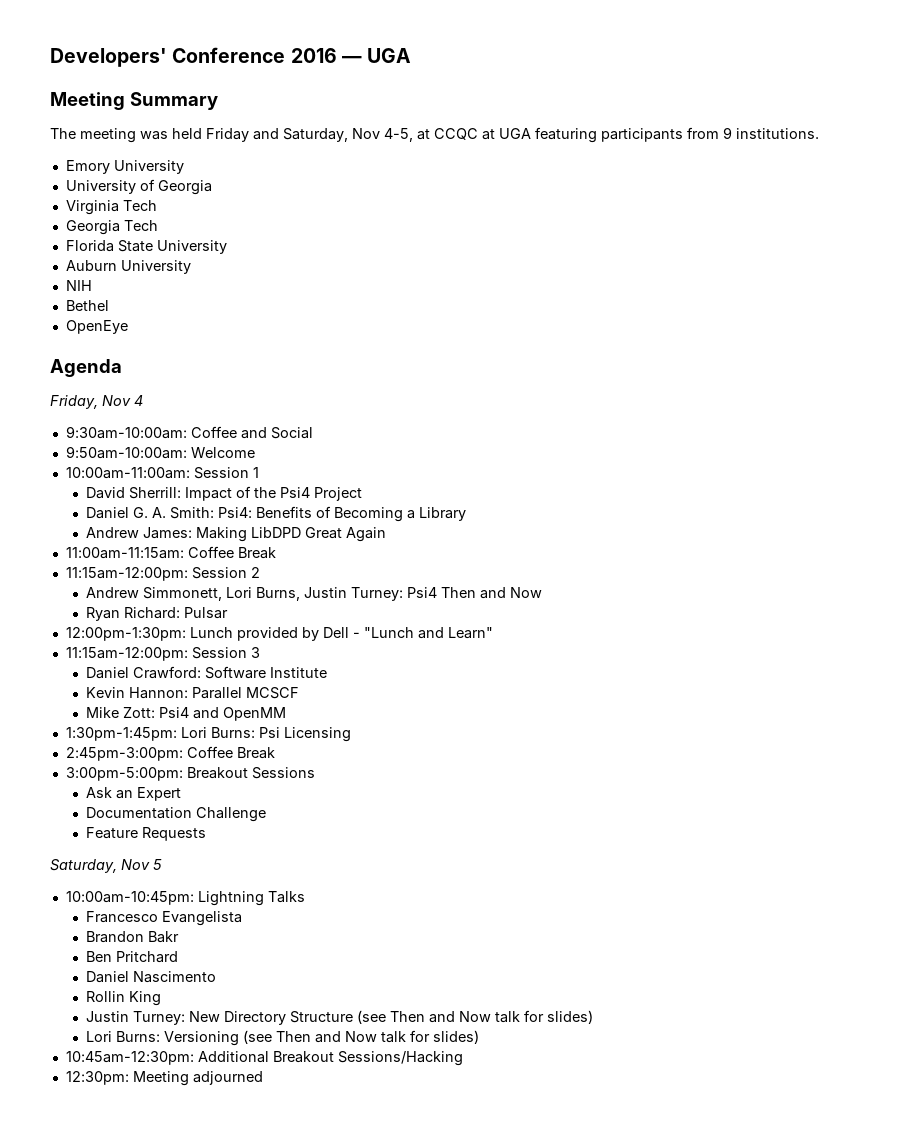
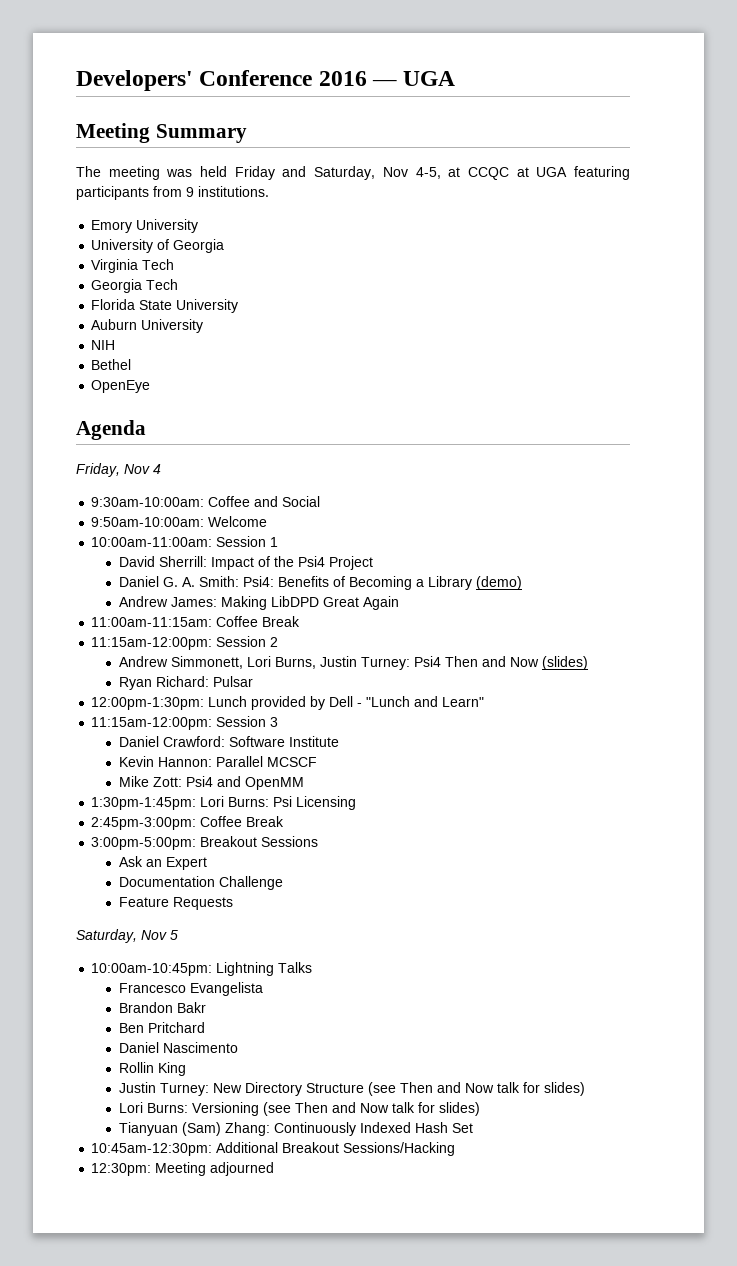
(467, 514) none -> [475,576,522,590] (demo)
(543, 592) none -> [541,656,588,670] (slides)
(480, 1037) none -> [118,1122,473,1136] // Tianyuan (Sam) Zhang: Continuously Indexed Hash Set

